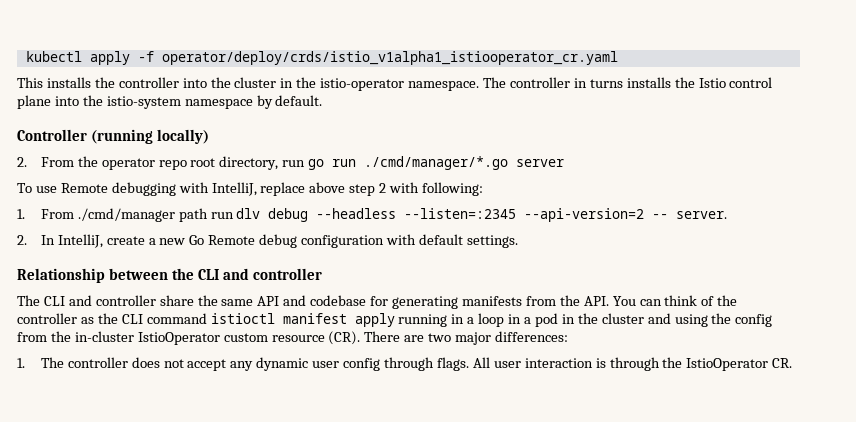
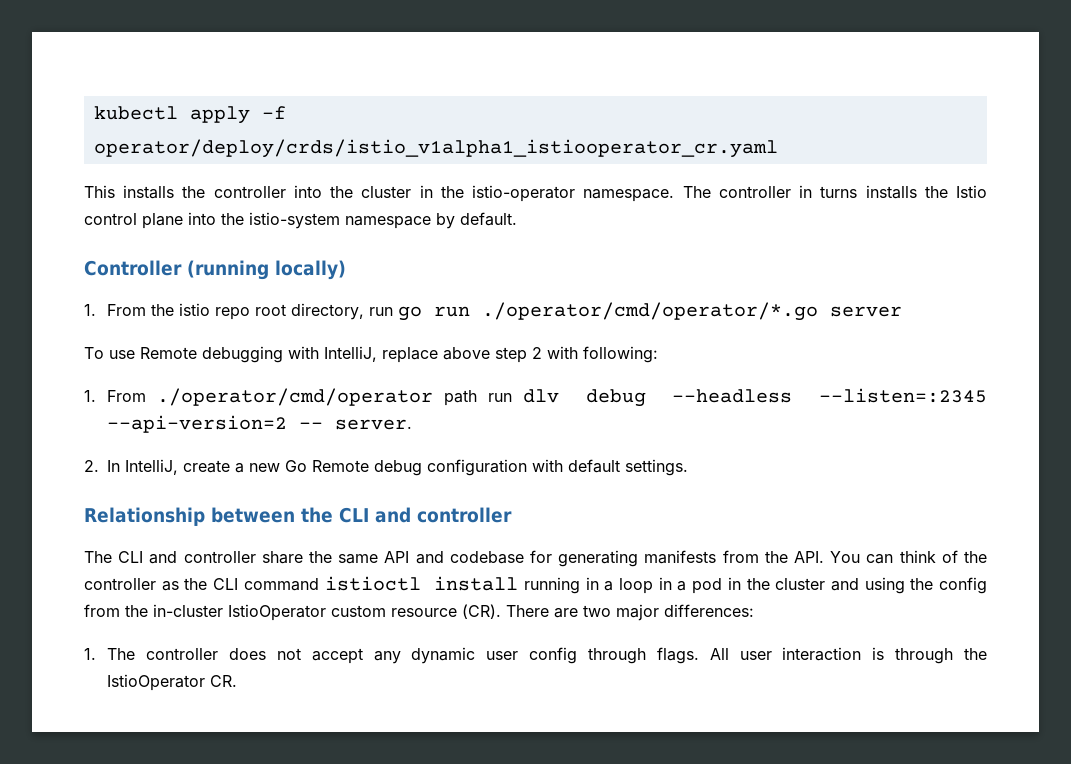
[17,157,27,167] 2. -> [84,304,96,316] 1.
[101,158,155,170] operator -> [179,303,211,316] istio
[364,156,509,170] ./cmd/manager/*.go -> [482,302,819,321] ./operator/cmd/operator/*.go
[77,208,175,222] ./cmd/manager -> [157,388,434,406] ./operator/cmd/operator
[282,313,395,327] manifest apply -> [434,576,519,591] install

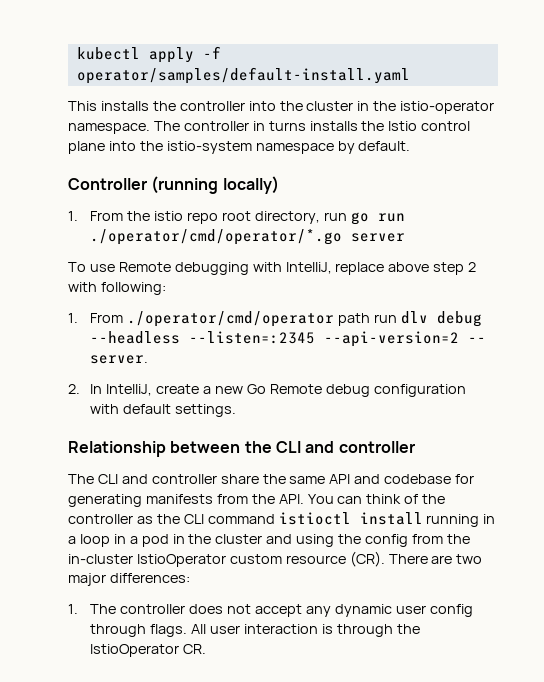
[93,139,778,158] operator/deploy/crds/istio_v1alpha1_istiooperator_cr.yaml -> [76,67,410,84] operator/samples/default-install.yaml

